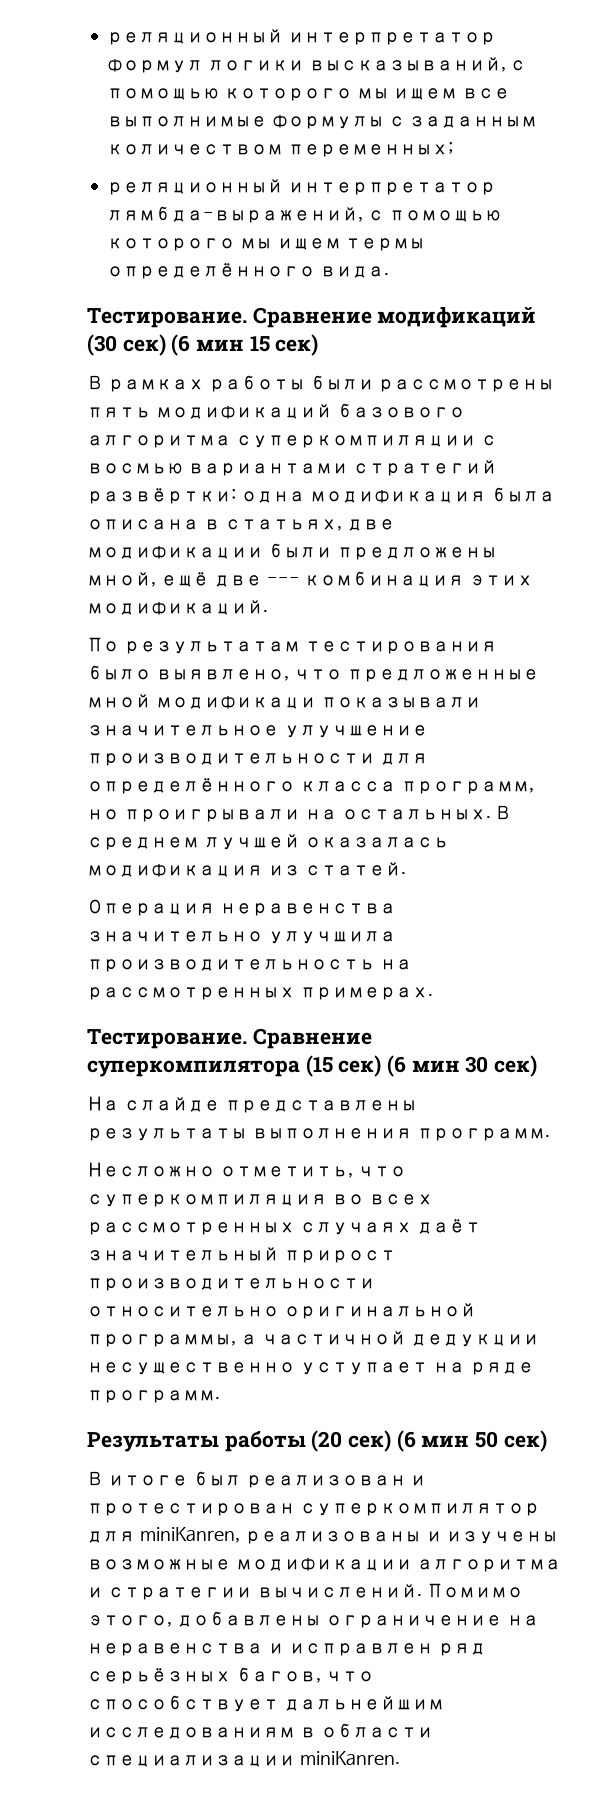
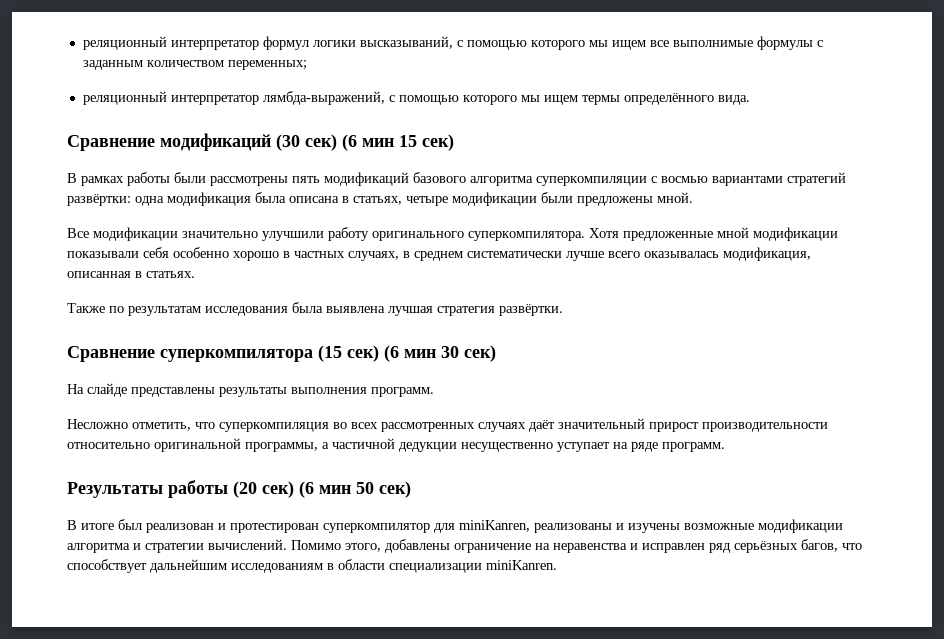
[87,308,247,328] Тестирование. -> (750, 100) none
[346,519,395,531] две -> [406,196,448,206] четыре
[87,571,534,587] [87,600,268,615] [87,637,497,654] [87,665,539,682] [87,694,481,709] [87,725,428,738] [87,753,428,766] [87,778,534,794] [87,805,512,822] [87,834,449,850] [87,862,406,877] [87,899,396,916] [87,931,396,944] [87,959,412,972] [87,987,433,1000] [87,1029,247,1049] мной, ещё две --- комбинация этих модификаций. // По результатам тестирования было выявлено, что предложенные мной модификаци показывали значительное улучшение производительности для определённого класса программ, но проигрывали на остальных. В среднем лучшей оказалась модификация из статей. // Операция неравенства значительно улучшила производительность на рассмотренных примерах. // Тестирование. -> [657,192,693,203] [67,227,838,241] [67,247,811,261] [67,271,195,278] [67,302,563,316] мной. // Все модификации значительно улучшили работу оригинального суперкомпилятора. Хотя предложенные мной модификации показывали себя особенно хорошо в частных случаях, в среднем систематически лучше всего оказывалась модификация, описанная в статьях. // Также по результатам исследования была выявлена лучшая стратегия развёртки. //

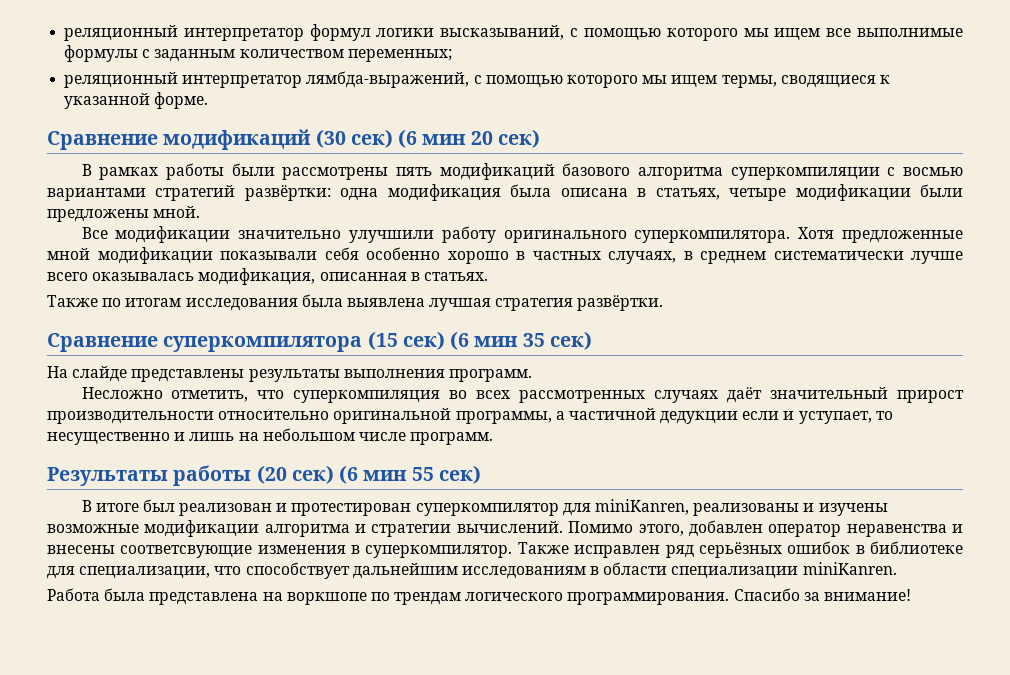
[581,93,750,105] термы определённого вида. -> [721,75,890,88] [64,92,209,109] термы, сводящиеся к указанной форме.
[399,135,417,147] 15 -> [470,131,493,145] 20
[128,306,201,316] результатам -> [125,298,182,307] итогам
[441,346,459,358] 30 -> [522,333,545,347] 35
[461,442,658,452] несущественно уступает на ряде -> [742,411,893,424] [47,428,406,445] если и уступает, то несущественно и лишь на небольшом числе
[356,482,374,494] 50 -> [411,467,434,481] 55
[385,539,838,553] добавлены ограничение на неравенства и исправлен ряд серьёзных багов, -> [688,520,964,537] [47,541,964,558] [47,566,211,579] добавлен оператор неравенства и внесены соответсвующие изменения в суперкомпилятор. Также исправлен ряд серьёзных ошибок в библиотеке для специализации,
(557, 565) none -> [47,588,912,605] // Работа была представлена на воркшопе по трендам логического программирования. Спасибо за внимание!

